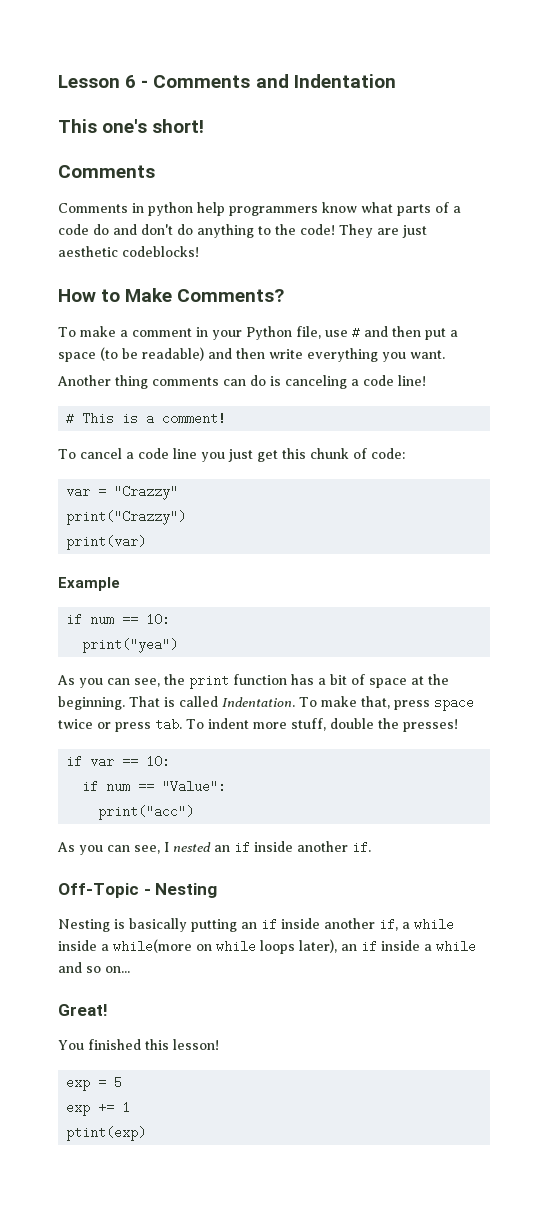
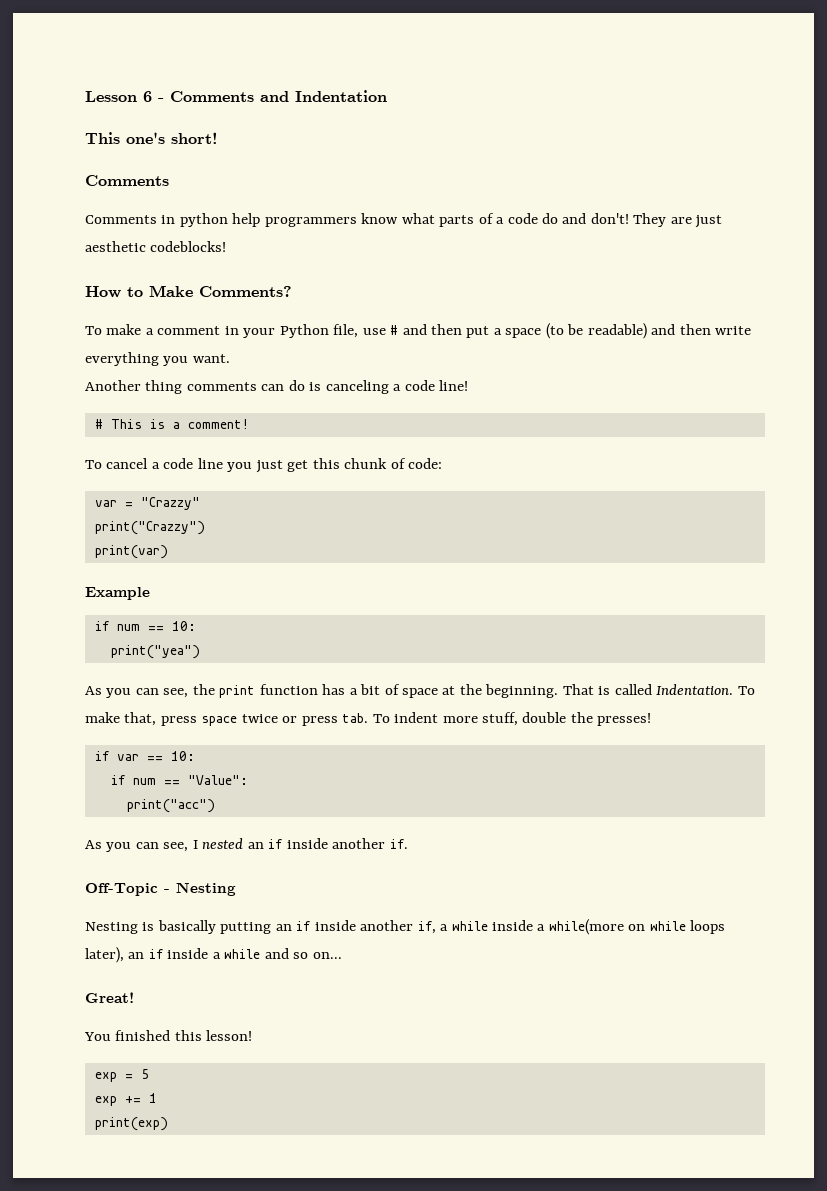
[141,224,335,238] don't do anything to the code! -> [590,213,629,224] don't!
[66,1126,147,1141] ptint(exp) -> [94,1117,168,1131] print(exp)

